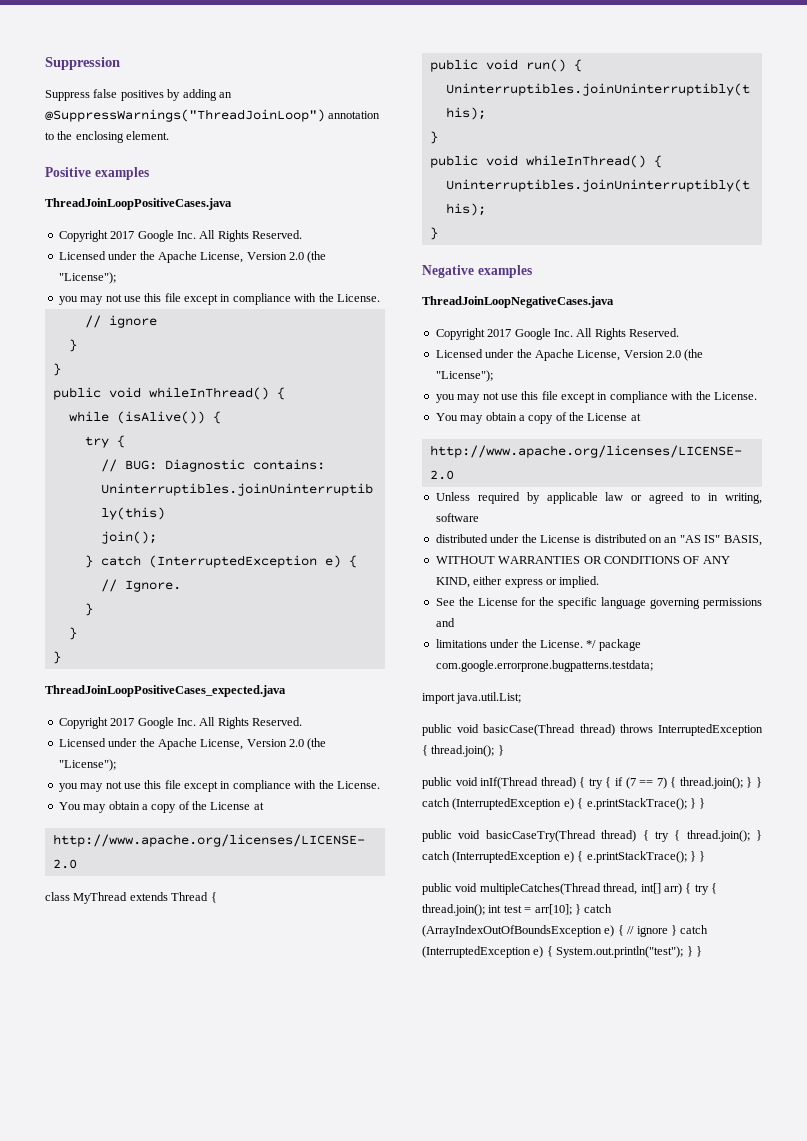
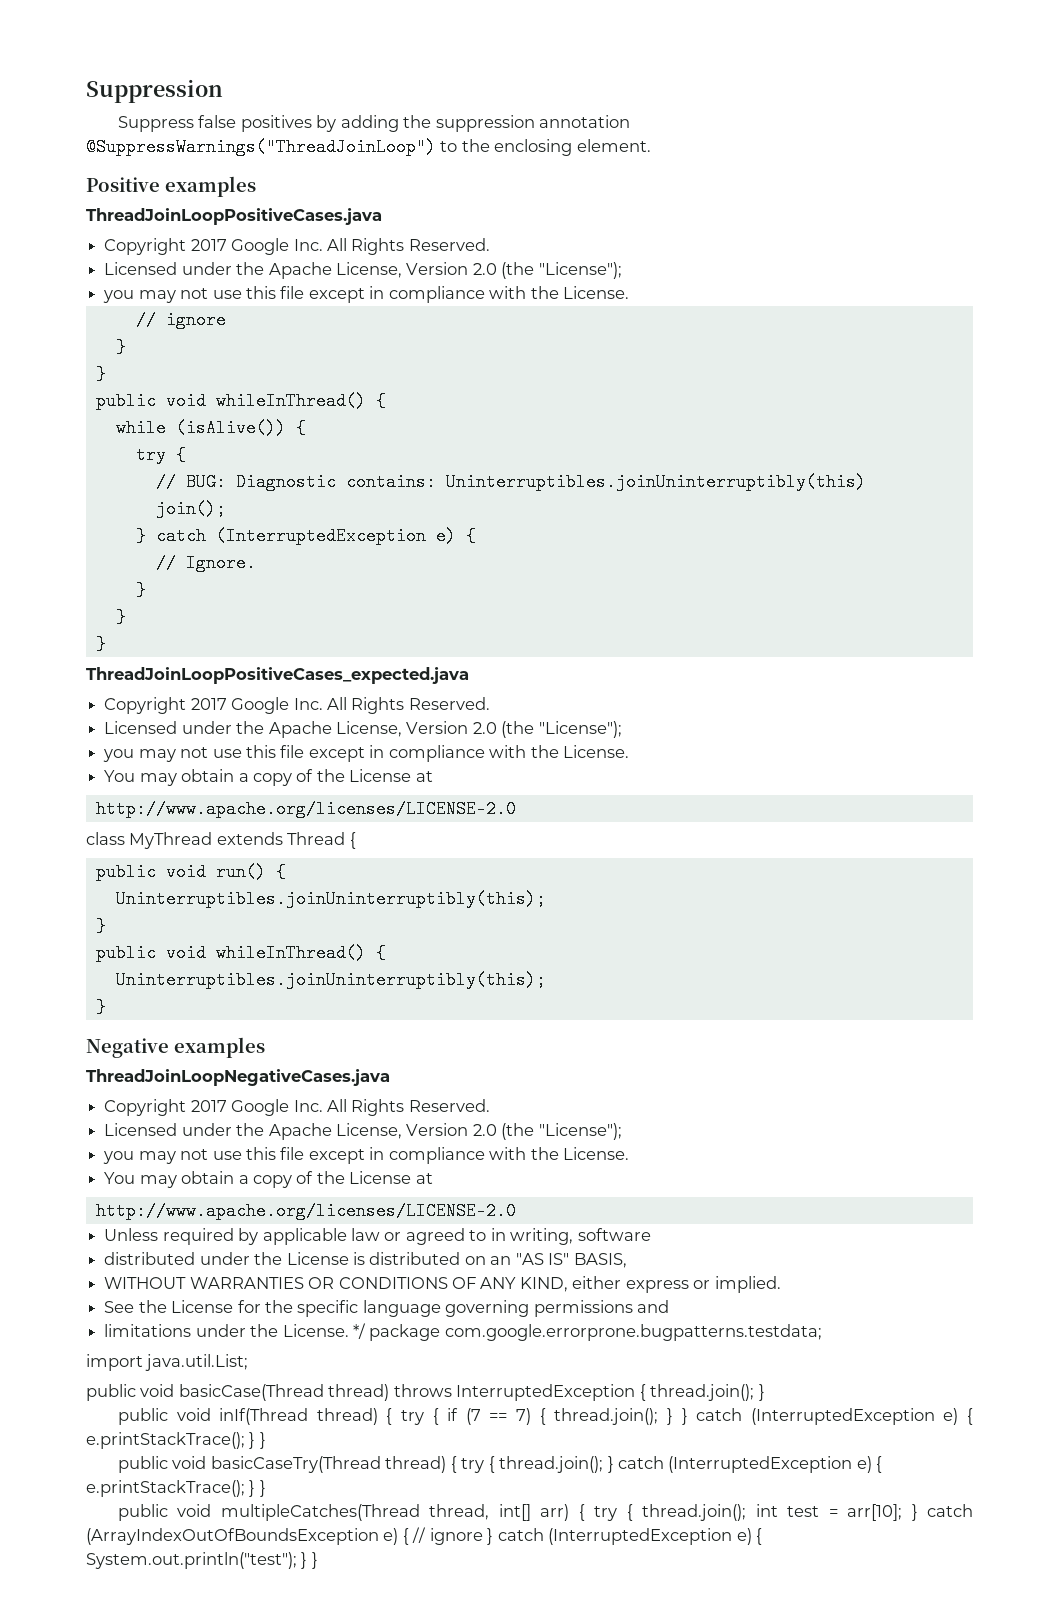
[218,92,232,98] [45,109,381,122] an @SuppressWarnings("ThreadJoinLoop") annotation -> [403,115,631,132] [86,138,436,156] the suppression annotation @SuppressWarnings("ThreadJoinLoop")

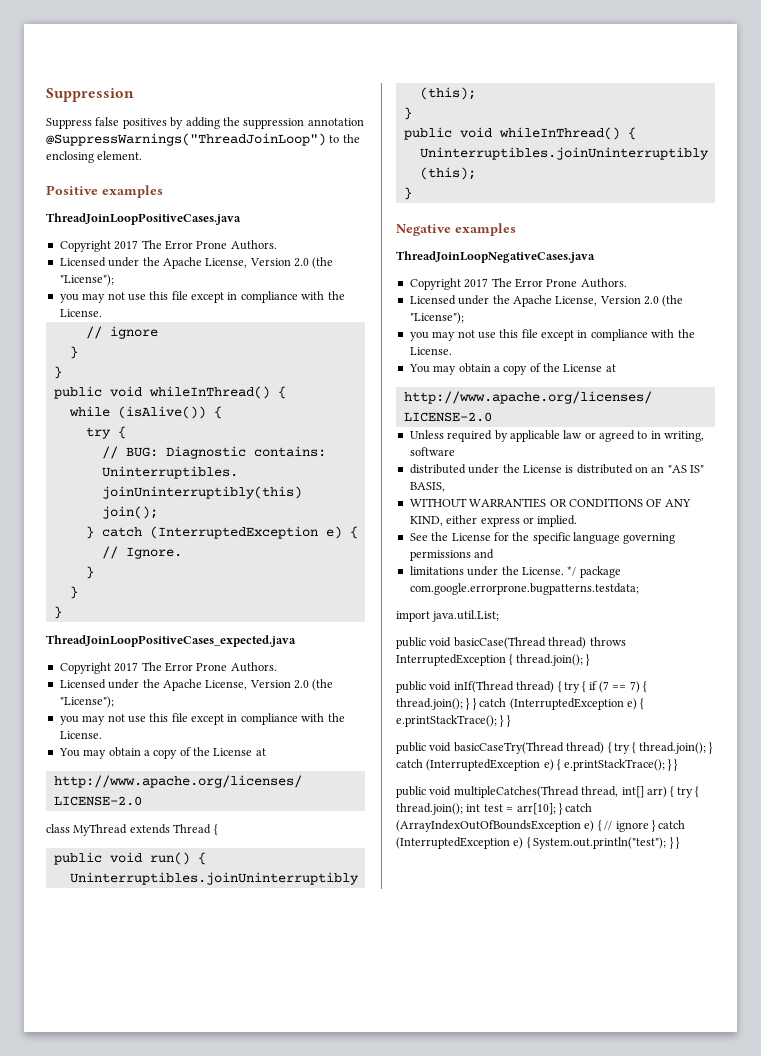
[231,238,490,255] Google Inc. All Rights Reserved. -> [141,240,277,250] The Error Prone Authors.
[231,697,490,714] Google Inc. All Rights Reserved. -> [141,662,277,672] The Error Prone Authors.
[231,1099,490,1116] Google Inc. All Rights Reserved. -> [491,278,627,288] The Error Prone Authors.

